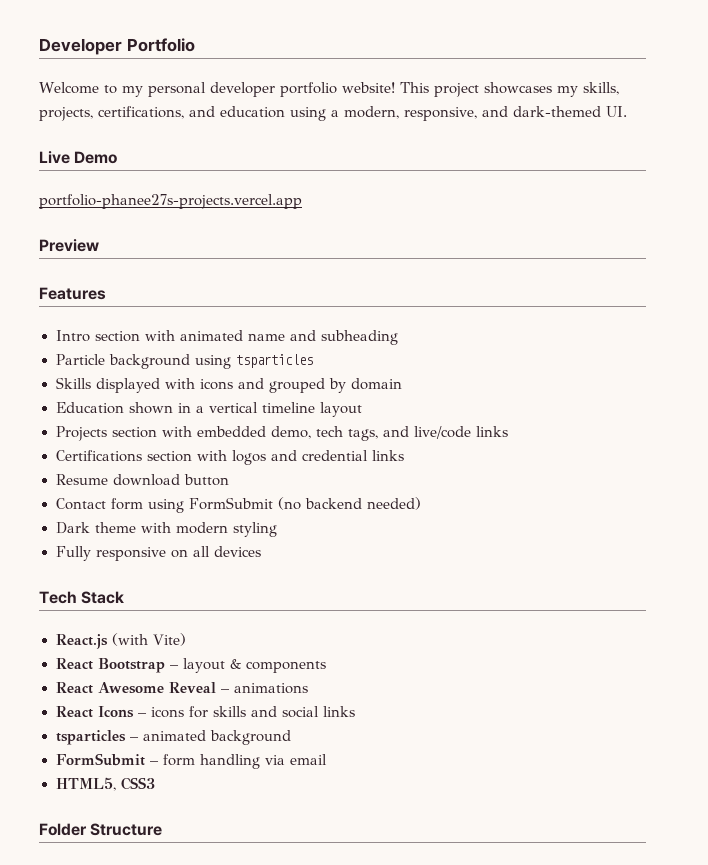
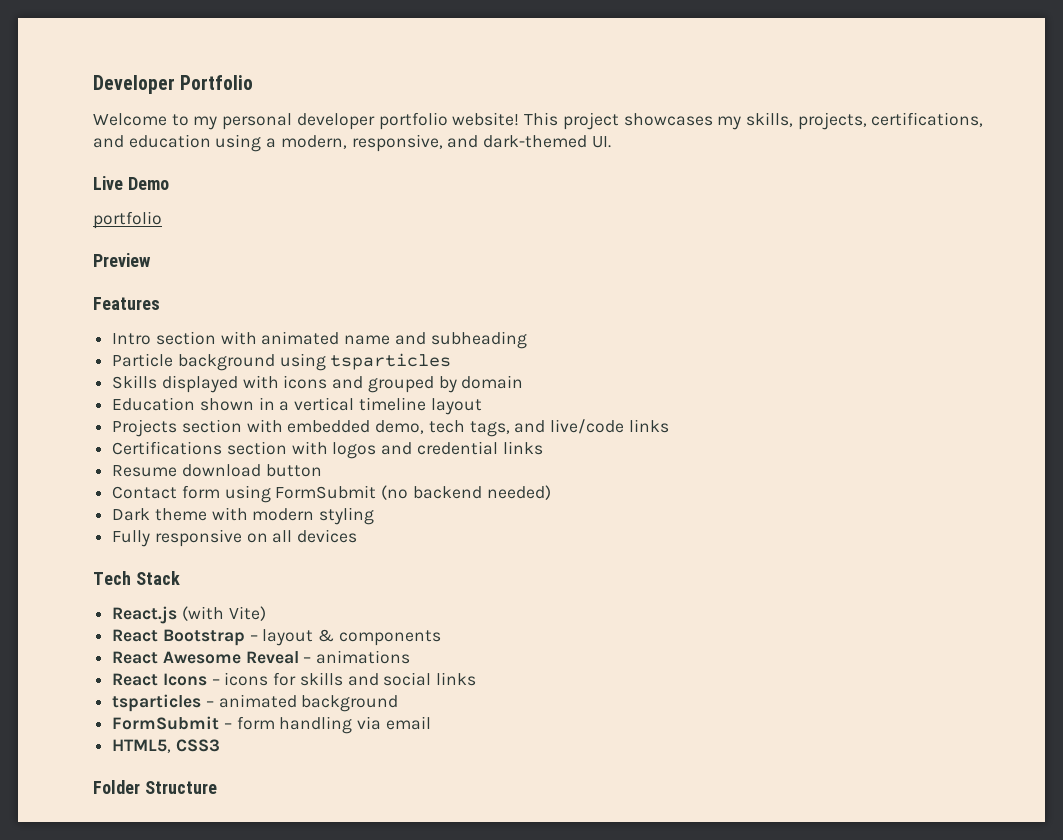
[39,194,302,209] portfolio-phanee27s-projects.vercel.app -> [93,211,162,229] portfolio

